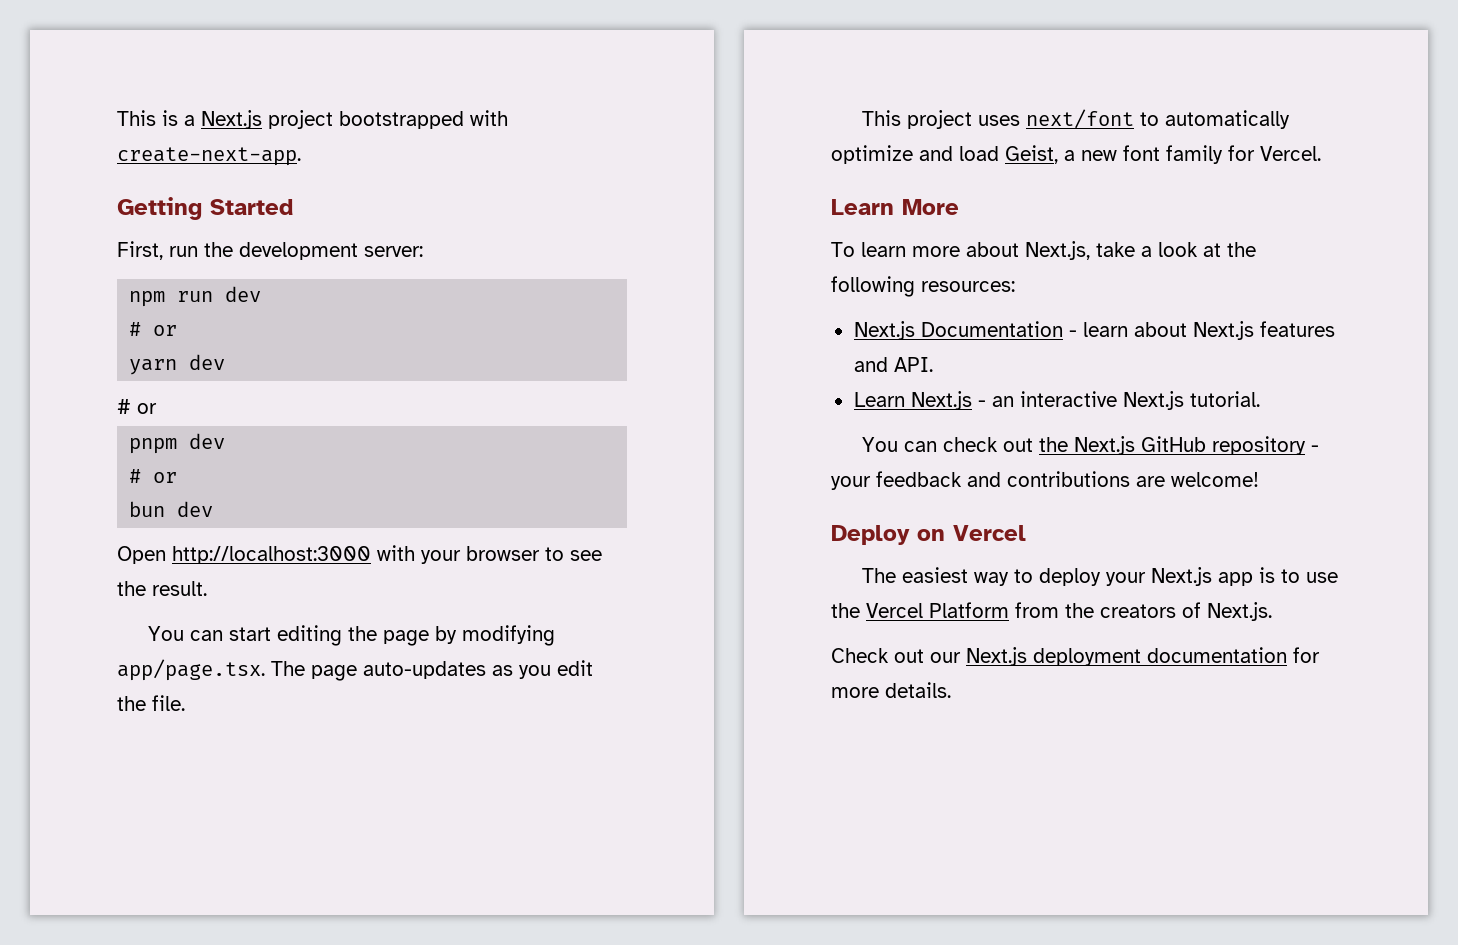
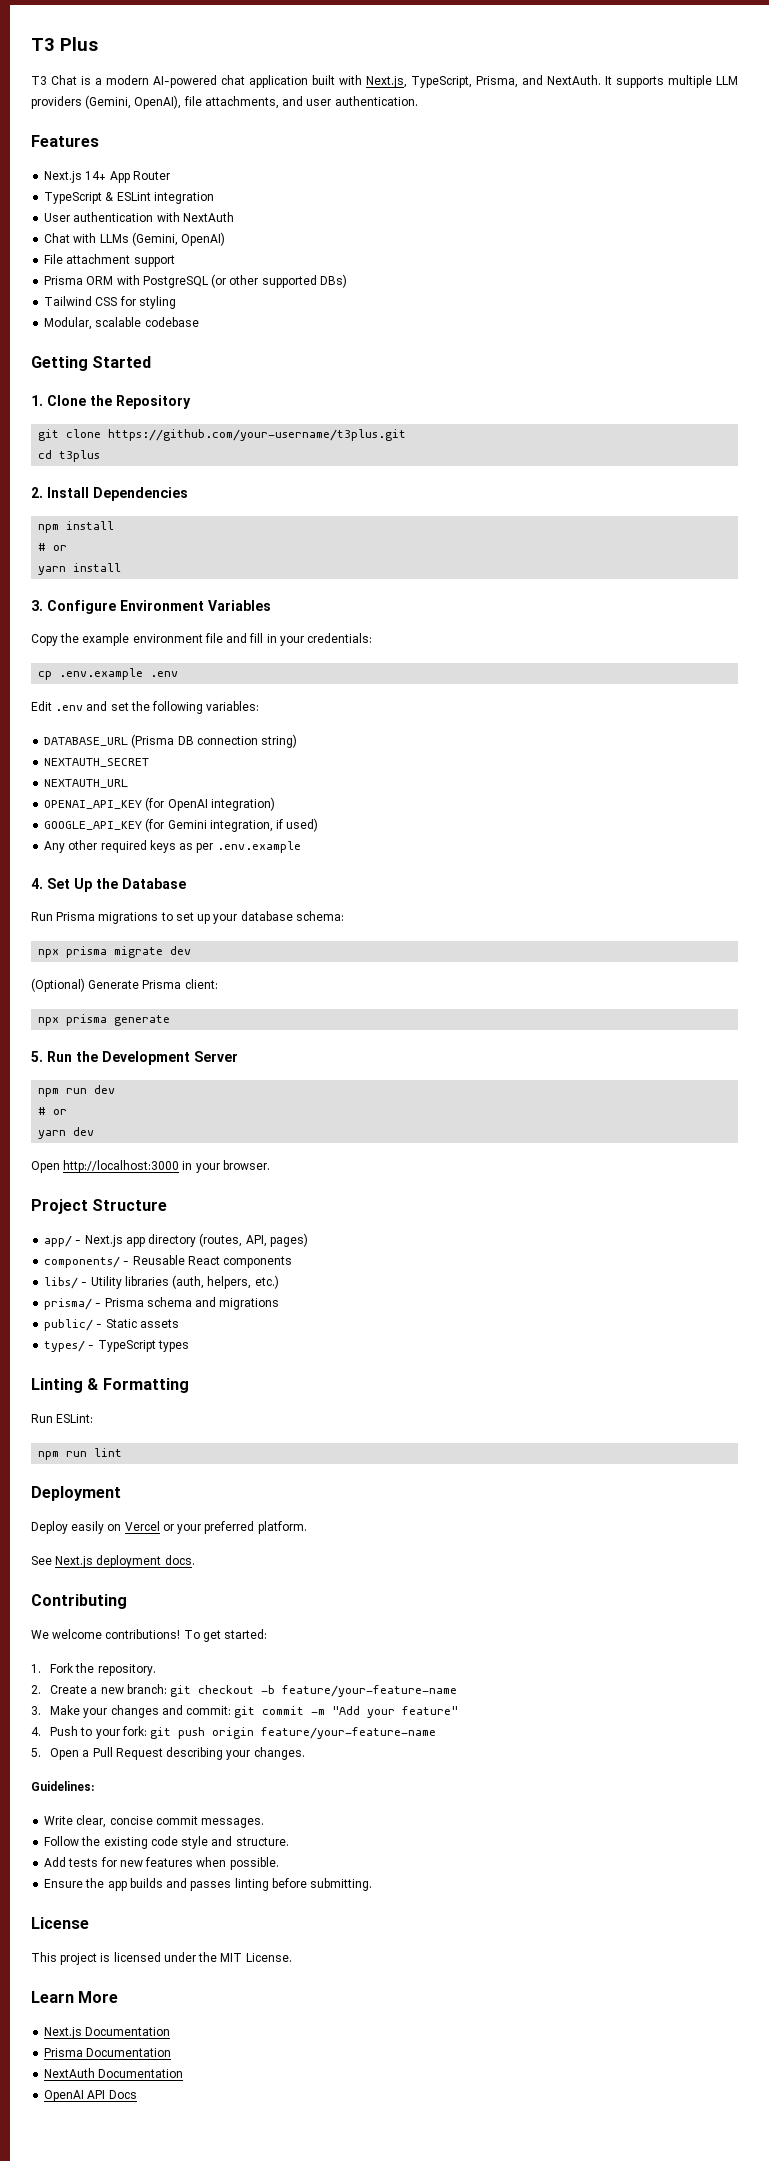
[117,110,508,129] [117,147,301,166] [117,197,293,220] [117,241,423,260] This is a Next.js project bootstrapped with create-next-app. // Getting Started // First, run the development server: -> [31,37,98,51] [31,75,738,88] [31,95,418,109] [31,135,99,147] [44,171,170,183] [44,192,214,204] [44,212,234,222] [44,232,226,246] [44,254,175,267] [44,274,347,288] [44,296,176,309] [44,317,199,330] [31,356,152,371] [31,395,191,409] [38,429,407,441] [38,450,101,462] [31,487,188,501] [38,521,115,533] [38,543,68,551] [38,563,122,575] [31,600,271,614] [31,633,373,646] [38,668,179,680] [31,701,260,714] [44,734,298,748] [44,758,150,767] [44,779,129,788] [44,797,275,811] [44,818,319,832] [44,840,301,853] [31,878,186,892] [31,911,344,924] [38,946,192,958] [31,978,218,992] [38,1014,171,1026] [31,1051,238,1065] T3 Plus // T3 Chat is a modern AI-powered chat application built with Next.js, TypeScript, Prisma, and NextAuth. It supports multiple LLM providers (Gemini, OpenAI), file attachments, and user authentication. // Features // Next.js 14+ App Router // TypeScript & ESLint integration // User authentication with NextAuth // Chat with LLMs (Gemini, OpenAI) // File attachment support // Prisma ORM with PostgreSQL (or other supported DBs) // Tailwind CSS for styling // Modular, scalable codebase // Getting Started // 1. Clone the Repository // git clone https://github.com/your-username/t3plus.git // cd t3plus // 2. Install Dependencies // npm install // # or // yarn install // 3. Configure Environment Variables // Copy the example environment file and fill in your credentials: // cp .env.example .env // Edit .env and set the following variables: // DATABASE_URL (Prisma DB connection string) // NEXTAUTH_SECRET // NEXTAUTH_URL // OPENAI_API_KEY (for OpenAI integration) // GOOGLE_API_KEY (for Gemini integration, if used) // Any other required keys as per .env.example // 4. Set Up the Database // Run Prisma migrations to set up your database schema: // npx prisma migrate dev // (Optional) Generate Prisma client: // npx prisma generate // 5. Run the Development Server
[117,399,157,414] [129,433,226,454] [129,469,178,483] [129,501,214,517] [117,545,602,564] [117,581,207,596] [147,625,555,646] [117,659,593,681] [117,695,185,711] [861,109,1290,129] [831,145,1321,164] [831,199,959,215] [831,241,1256,260] [831,276,1015,297] [853,321,1335,340] [853,357,933,372] [853,391,1260,410] [861,436,1319,455] [831,471,1259,490] [831,525,1026,545] [861,567,1338,586] [831,602,1272,621] [831,647,1320,666] [831,682,951,698] # or // pnpm dev // # or // bun dev // Open http://localhost:3000 with your browser to see the result. // You can start editing the page by modifying app/page.tsx. The page auto-updates as you edit the file. // This project uses next/font to automatically optimize and load Geist, a new font family for Vercel. // Learn More // To learn more about Next.js, take a look at the following resources: // Next.js Documentation - learn about Next.js features and API. // Learn Next.js - an interactive Next.js tutorial. // You can check out the Next.js GitHub repository - your feedback and contributions are welcome! // Deploy on Vercel // The easiest way to deploy your Next.js app is to use the Vercel Platform from the creators of Next.js. // Check out our Next.js deployment documentation for more details. -> [31,1160,270,1173] [31,1199,168,1214] [44,1233,308,1247] [44,1255,293,1268] [44,1275,279,1289] [44,1297,280,1310] [44,1319,179,1331] [44,1340,189,1352] [31,1378,189,1393] [31,1414,94,1423] [38,1448,123,1460] [31,1486,121,1501] [31,1521,307,1534] [31,1555,195,1568] [31,1594,127,1609] [31,1629,268,1642] [31,1663,156,1676] [31,1684,458,1697] [31,1705,459,1718] [31,1726,437,1739] [31,1747,305,1760] [31,1781,94,1791] [44,1815,265,1828] [44,1836,289,1849] [44,1857,279,1870] [44,1878,373,1891] [31,1917,89,1929] [31,1952,292,1965] [31,1991,119,2003] [44,2027,171,2039] [44,2048,172,2057] [44,2068,184,2078] [44,2090,137,2102] Open http://localhost:3000 in your browser. // Project Structure // app/ - Next.js app directory (routes, API, pages) // components/ - Reusable React components // libs/ - Utility libraries (auth, helpers, etc.) // prisma/ - Prisma schema and migrations // public/ - Static assets // types/ - TypeScript types // Linting & Formatting // Run ESLint: // npm run lint // Deployment // Deploy easily on Vercel or your preferred platform. // See Next.js deployment docs. // Contributing // We welcome contributions! To get started: // 1. Fork the repository. // 2. Create a new branch: git checkout -b feature/your-feature-name // 3. Make your changes and commit: git commit -m "Add your feature" // 4. Push to your fork: git push origin feature/your-feature-name // 5. Open a Pull Request describing your changes. // Guidelines: // Write clear, concise commit messages. // Follow the existing code style and structure. // Add tests for new features when possible. // Ensure the app builds and passes linting before submitting. // License // This project is licensed under the MIT License. // Learn More // Next.js Documentation // Prisma Documentation // NextAuth Documentation // OpenAI API Docs

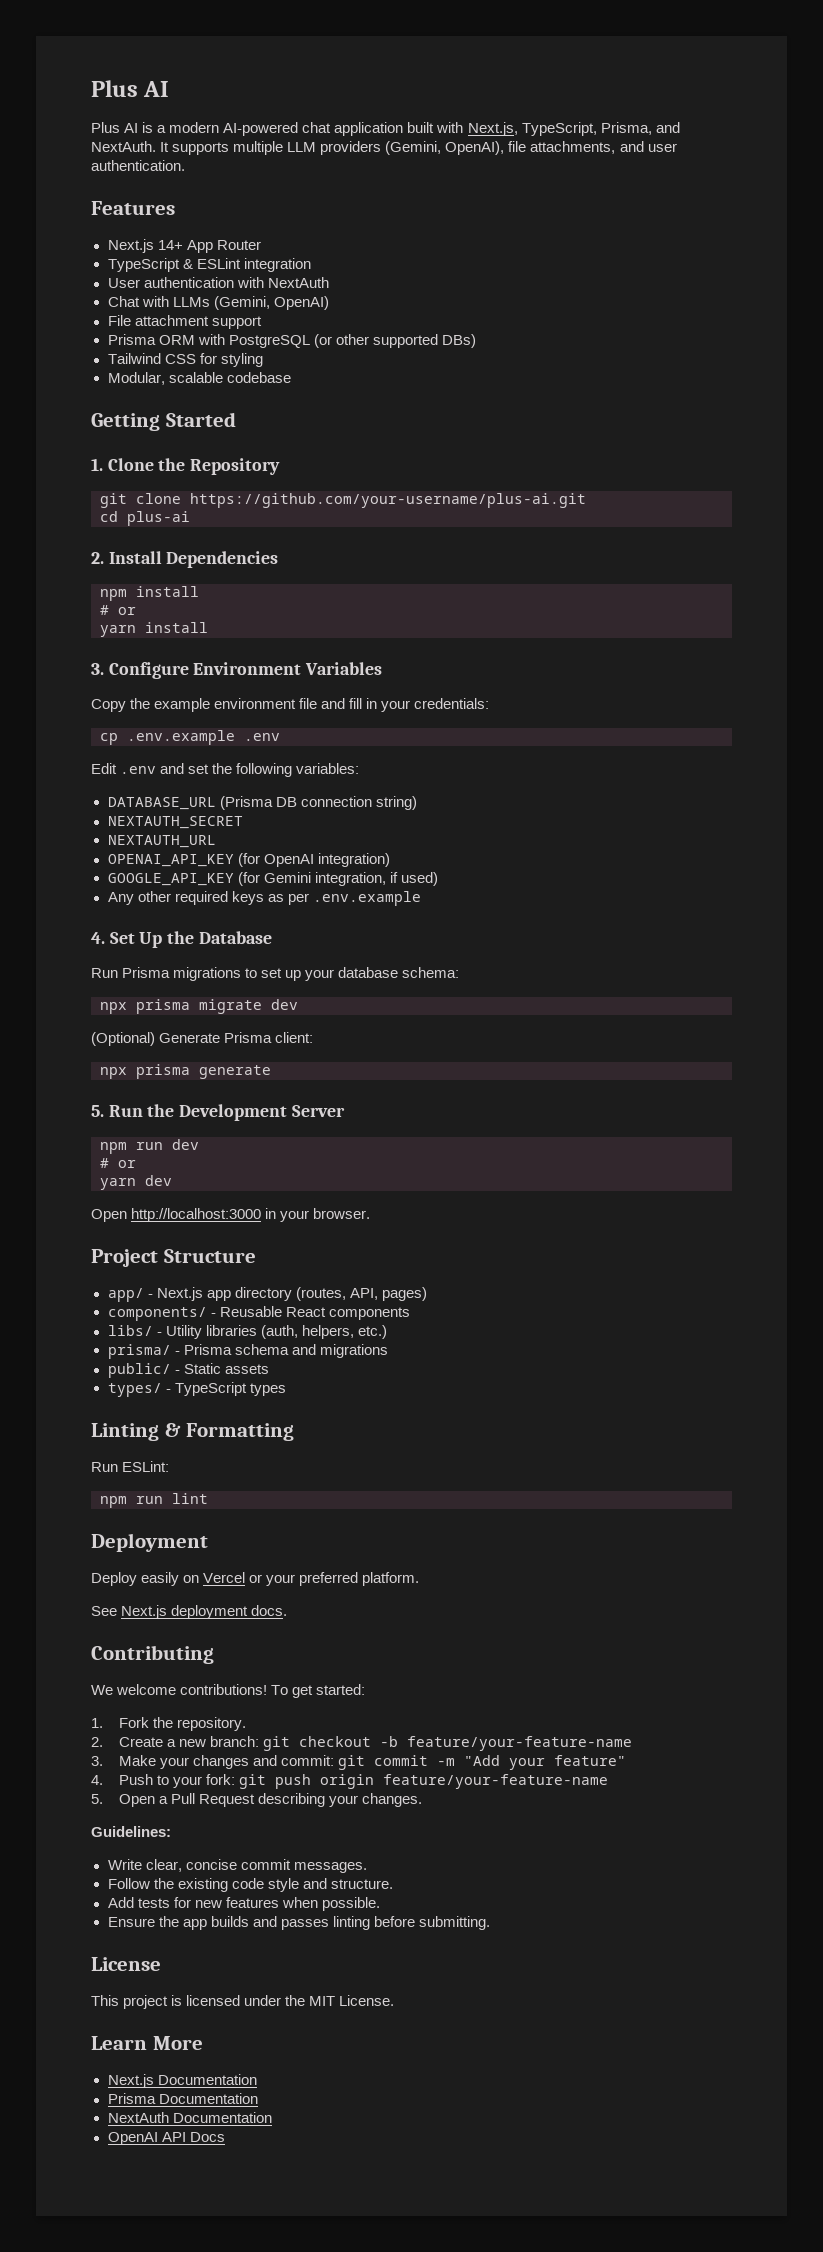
[31,37,98,51] [31,75,77,85] T3 Plus // T3 Chat -> [91,80,170,97] [91,122,139,133] Plus AI // Plus AI
[108,429,407,441] https://github.com/your-username/t3plus.git -> [190,493,586,508] https://github.com/your-username/plus-ai.git
[59,450,101,462] t3plus -> [127,511,190,526] plus-ai

